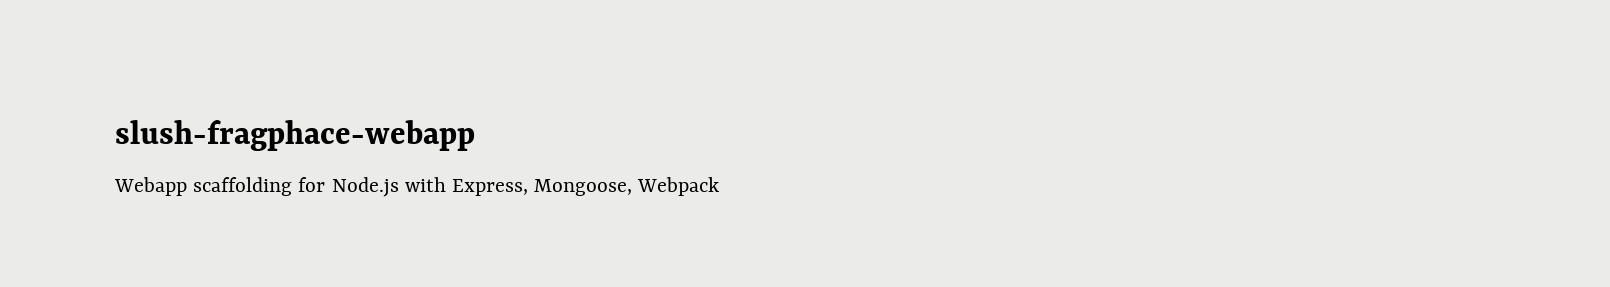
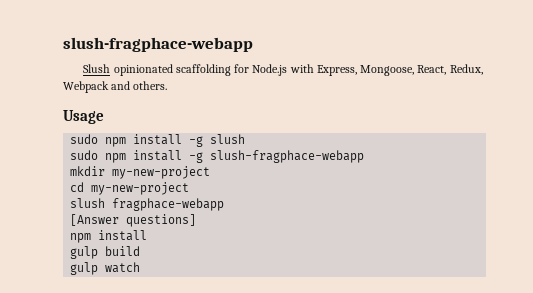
[115,120,475,151] [114,177,187,196] slush-fragphace-webapp // Webapp -> [63,37,253,52] [83,64,173,76] slush-fragphace-webapp // Slush opinionated
[637,177,720,196] Webpack -> [417,64,483,75] [63,81,168,93] [63,110,104,124] [70,134,246,147] [70,150,365,163] [70,166,211,179] [70,182,190,195] [70,198,225,211] [70,214,197,227] [70,230,148,243] [70,246,141,259] [70,262,141,275] React, Redux, Webpack and others. // Usage // sudo npm install -g slush // sudo npm install -g slush-fragphace-webapp // mkdir my-new-project // cd my-new-project // slush fragphace-webapp // [Answer questions] // npm install // gulp build // gulp watch

